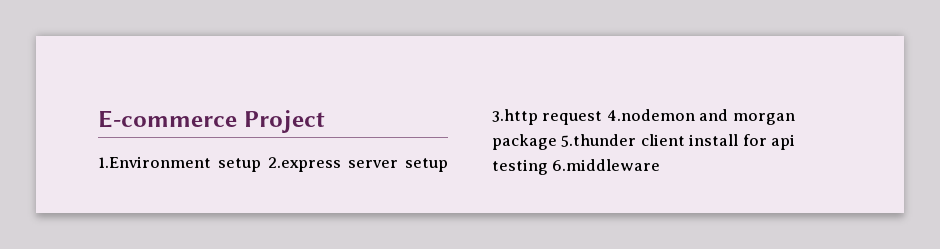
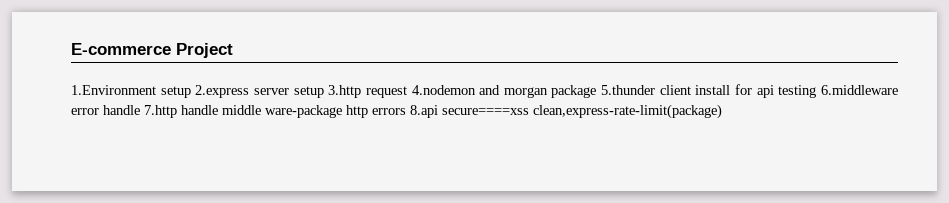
(661, 165) none -> [71,104,722,119] error handle 7.http handle middle ware-package http errors 8.api secure====xss clean,express-rate-limit(package)

